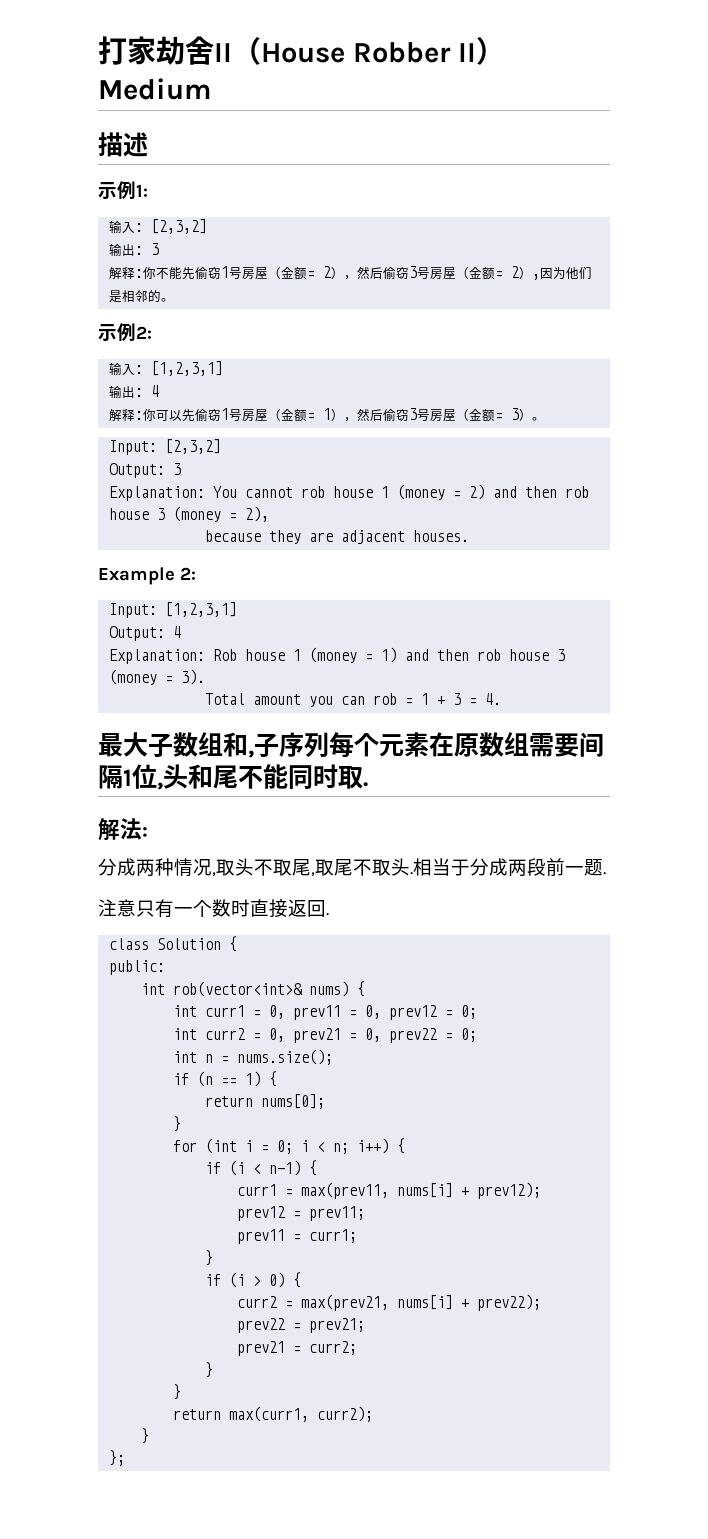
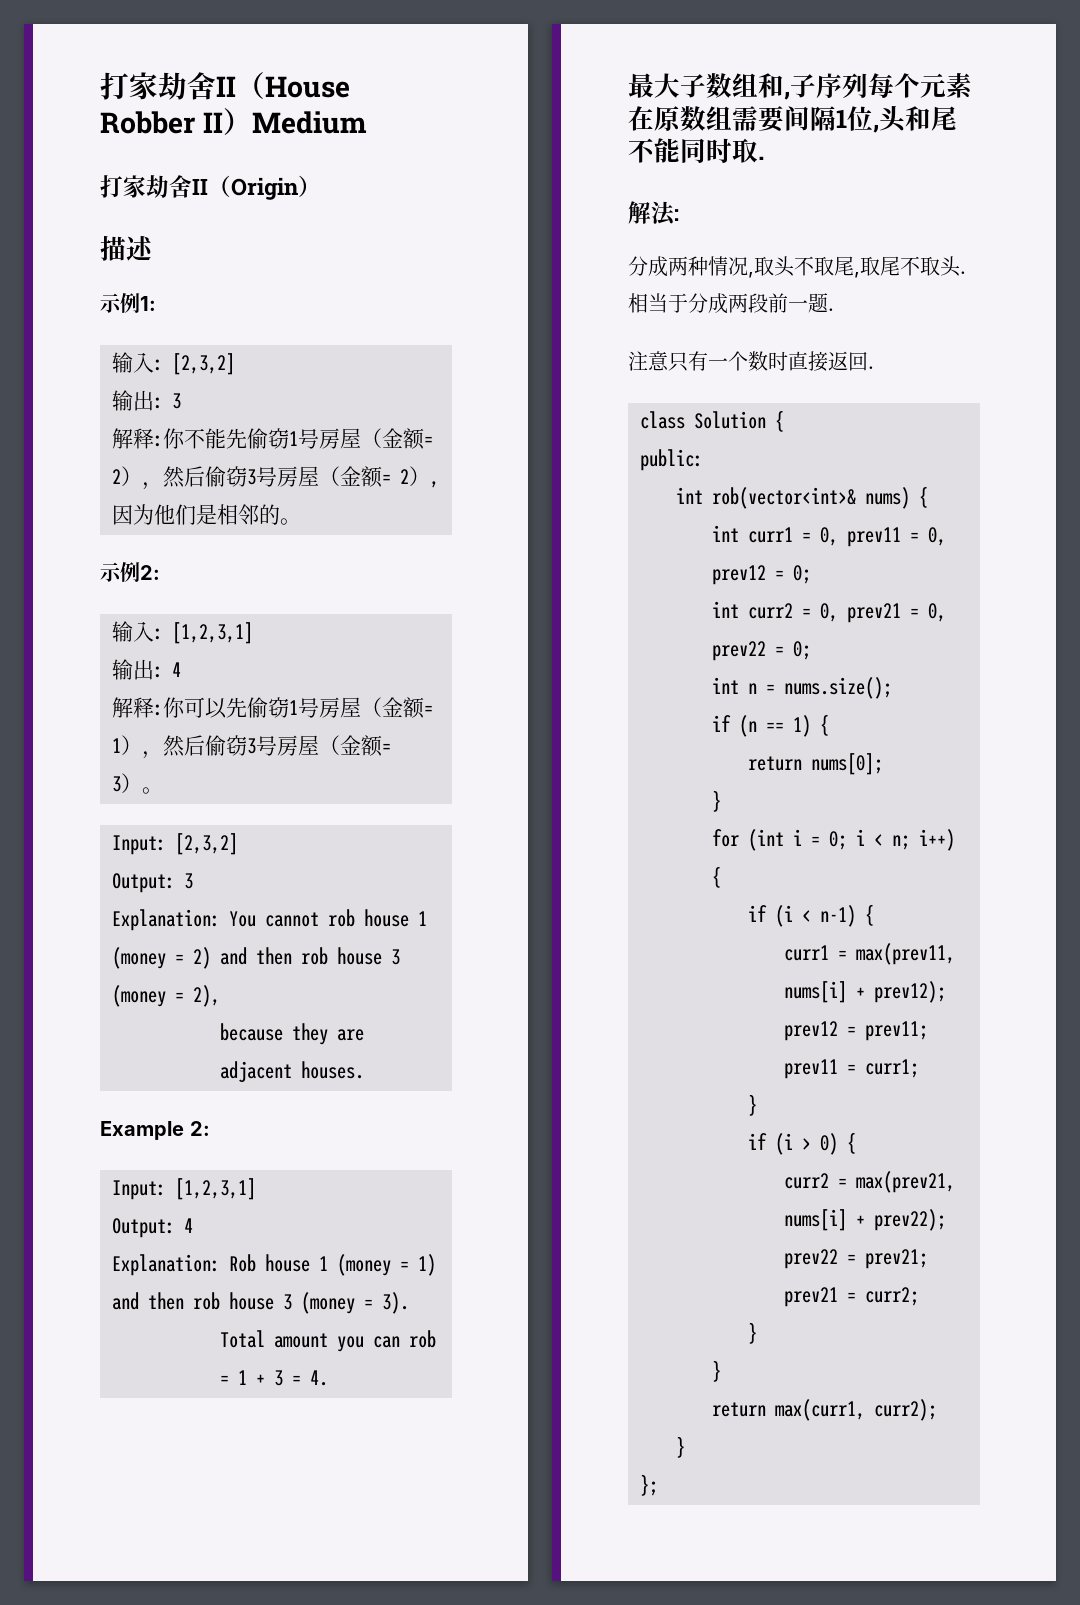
(212, 89) none -> [100,175,321,200] // 打家劫舍II（Origin）

